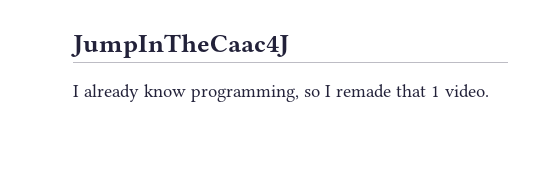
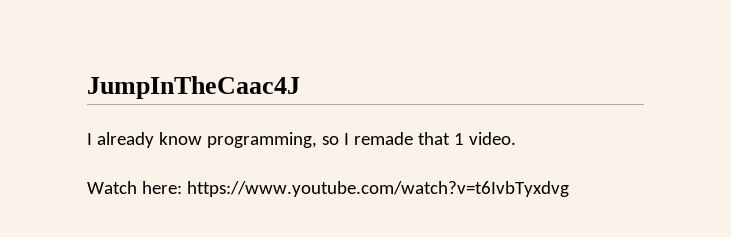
(489, 91) none -> [87,181,569,197] // Watch here: https://www.youtube.com/watch?v=t6IvbTyxdvg

